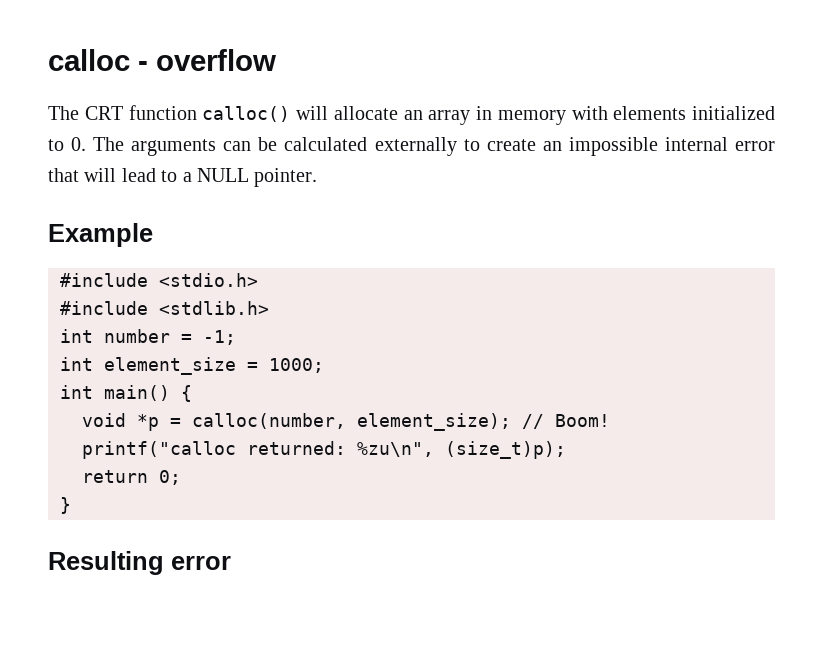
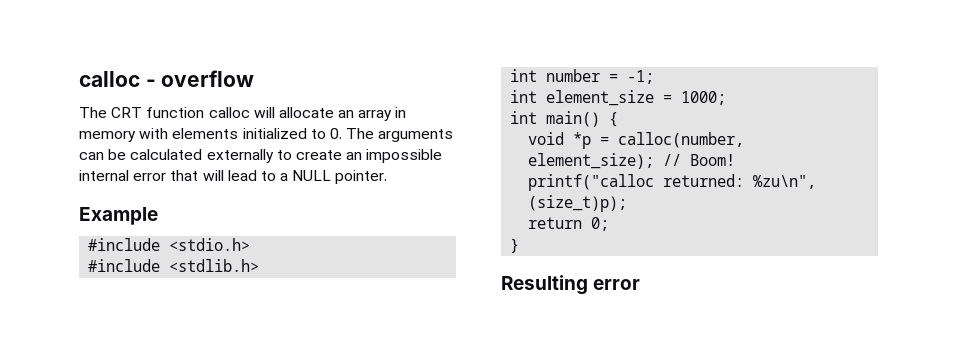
[202,106,291,122] calloc() -> [208,107,250,118] calloc

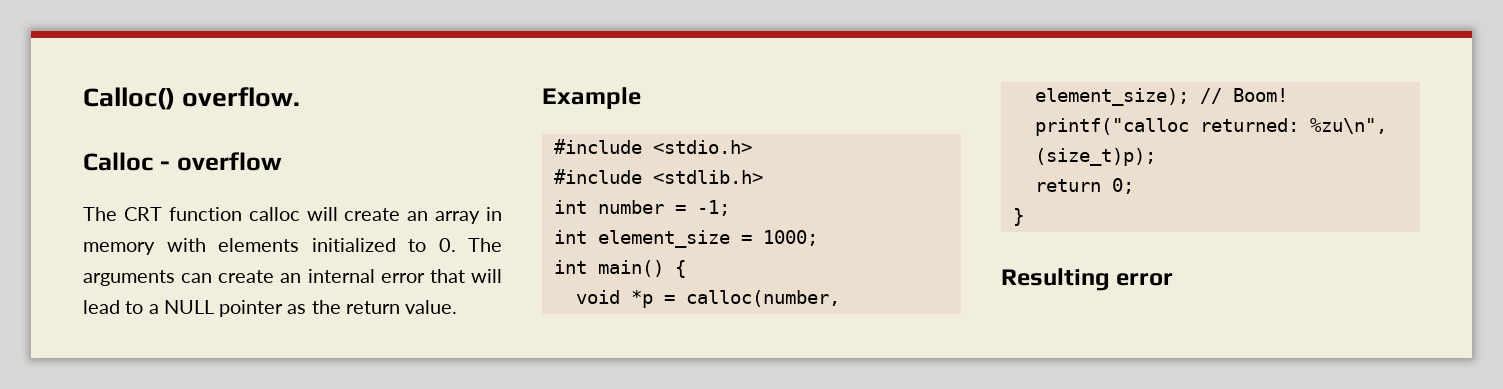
[79,71,140,87] calloc -> [83,87,301,110] [83,152,153,171] Calloc() overflow. // Calloc
[278,107,334,118] allocate -> [344,208,401,221] create
[108,149,443,163] be calculated externally to create an impossible -> [218,270,302,283] create an
[335,170,388,184] pointer. -> [219,300,458,317] pointer as the return value.

